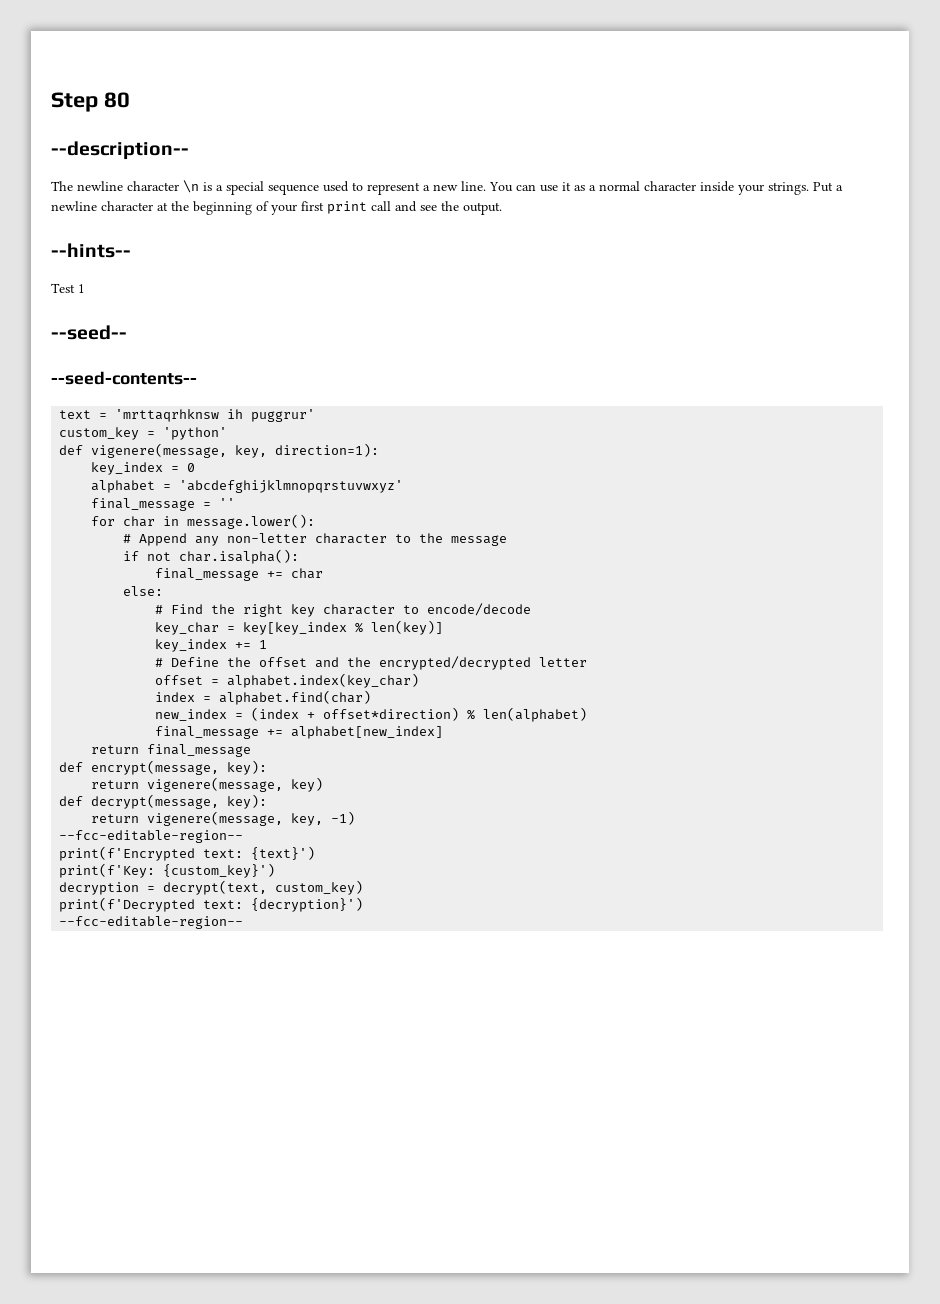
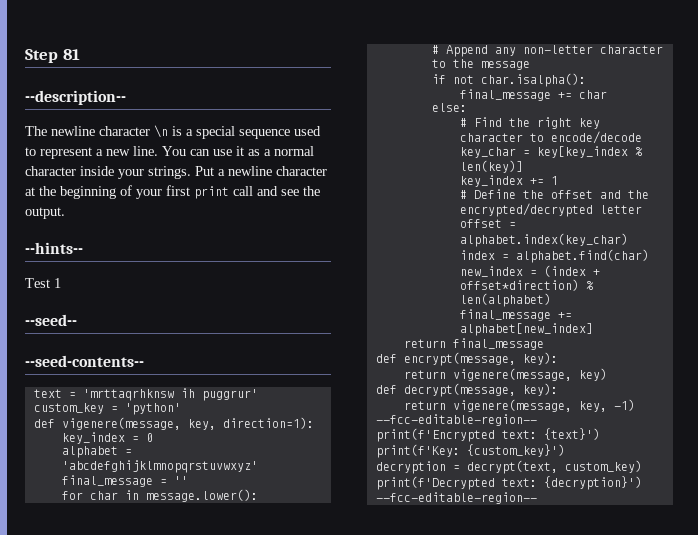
[103,92,130,108] 80 -> [62,49,80,60] 81

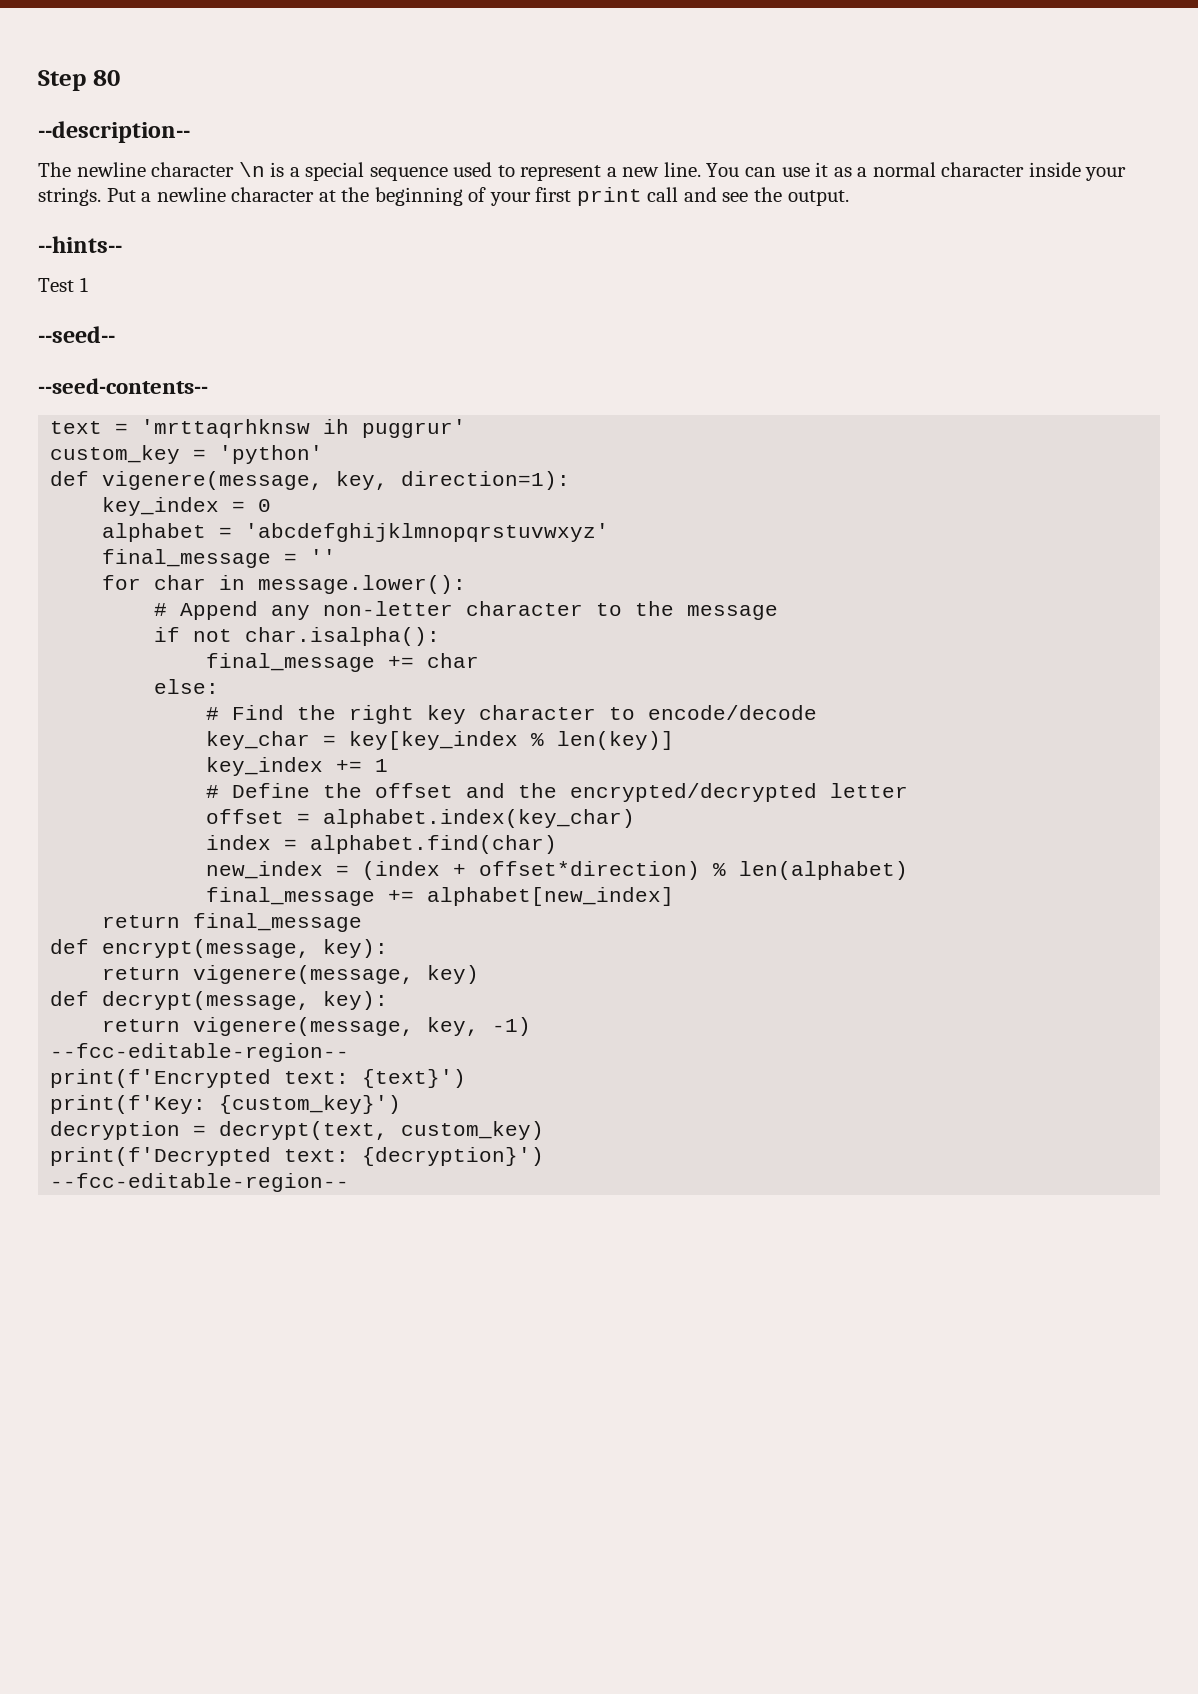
[62,49,80,60] 81 -> [92,70,120,86] 80

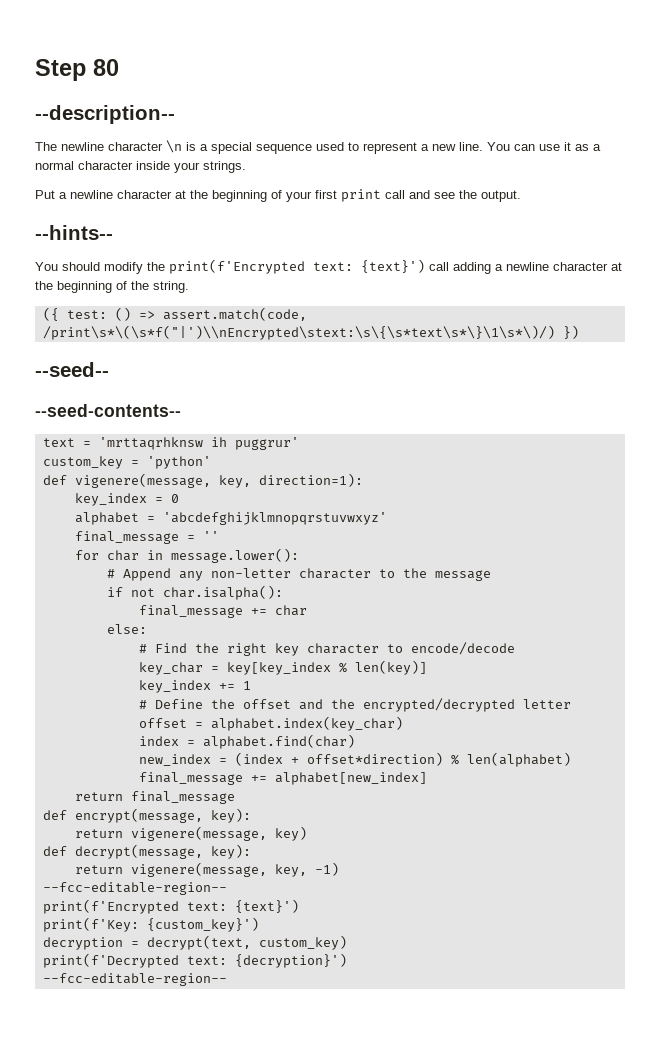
(101, 196) none -> (246, 167) //
[38,277,88,292] Test 1 -> [35,259,622,274] [35,281,189,293] [42,307,307,321] [42,325,579,340] You should modify the print(f'Encrypted text: {text}') call adding a newline character at the beginning of the string. // ({ test: () => assert.match(code, /print\s*\(\s*f("|')\\nEncrypted\stext:\s\{\s*text\s*\}\1\s*\)/) })

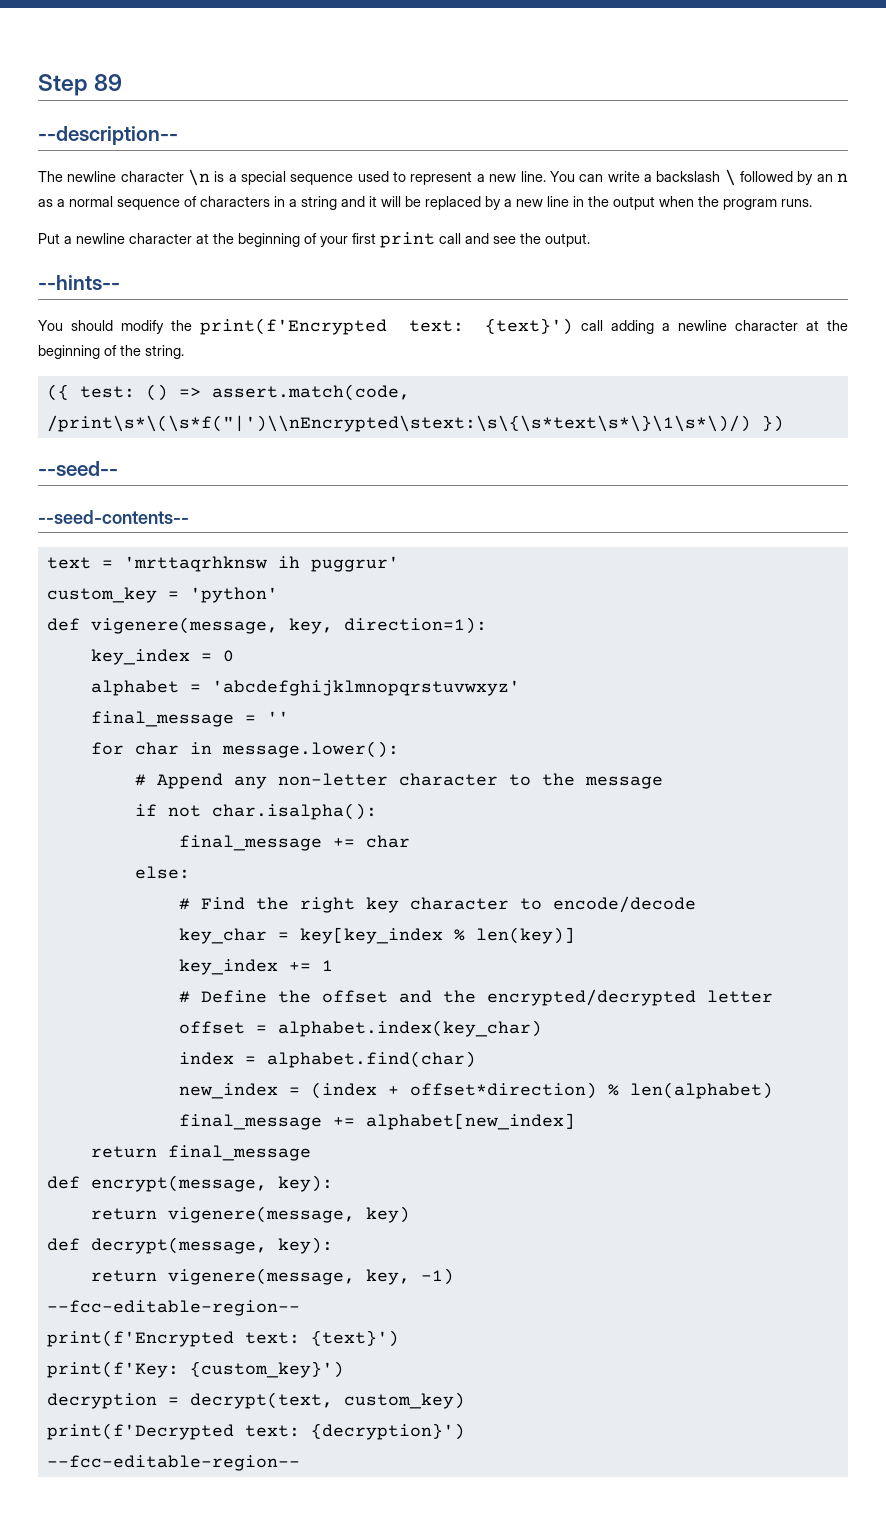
[93,59,119,76] 80 -> [94,74,123,91] 89
[539,142,601,151] [35,161,246,173] use it as a normal character inside your strings. -> [607,169,848,186] [38,196,812,210] write a backslash \ followed by an n as a normal sequence of characters in a string and it will be replaced by a new line in the output when the program runs.

